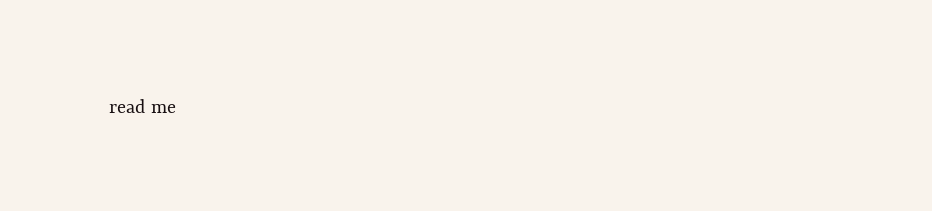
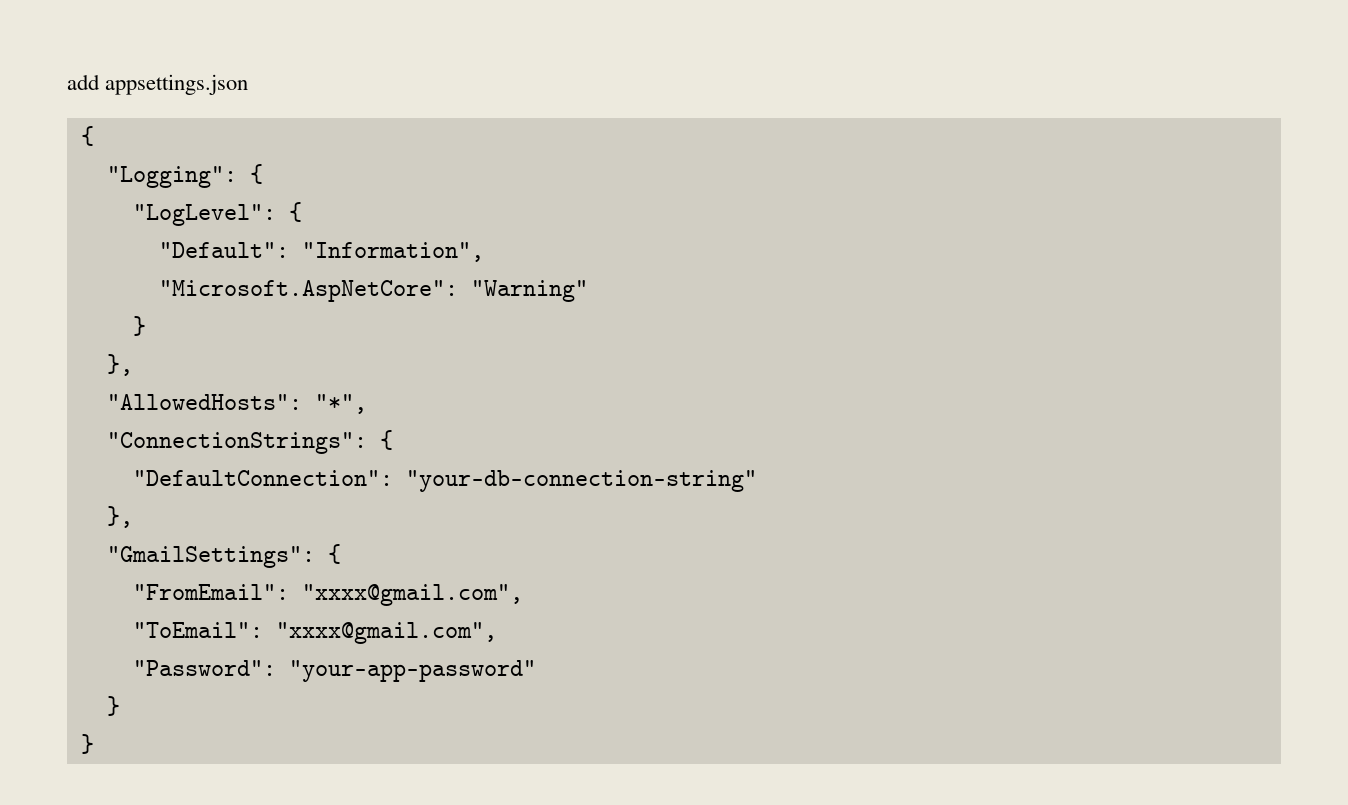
[109,99,176,113] read me -> [67,74,249,95] [80,126,94,146] [106,164,263,188] [132,202,302,226] [158,242,484,262] [158,280,588,302] [132,316,146,336] [106,354,133,376] [106,394,367,414] [106,430,393,454] [132,470,757,492] [106,506,133,528] [106,544,341,568] [132,584,523,606] [132,622,497,644] [132,660,536,682] [106,696,120,716] [80,734,94,754] add appsettings.json // { // "Logging": { // "LogLevel": { // "Default": "Information", // "Microsoft.AspNetCore": "Warning" // } // }, // "AllowedHosts": "*", // "ConnectionStrings": { // "DefaultConnection": "your-db-connection-string" // }, // "GmailSettings": { // "FromEmail": "xxxx@gmail.com", // "ToEmail": "xxxx@gmail.com", // "Password": "your-app-password" // } // }

